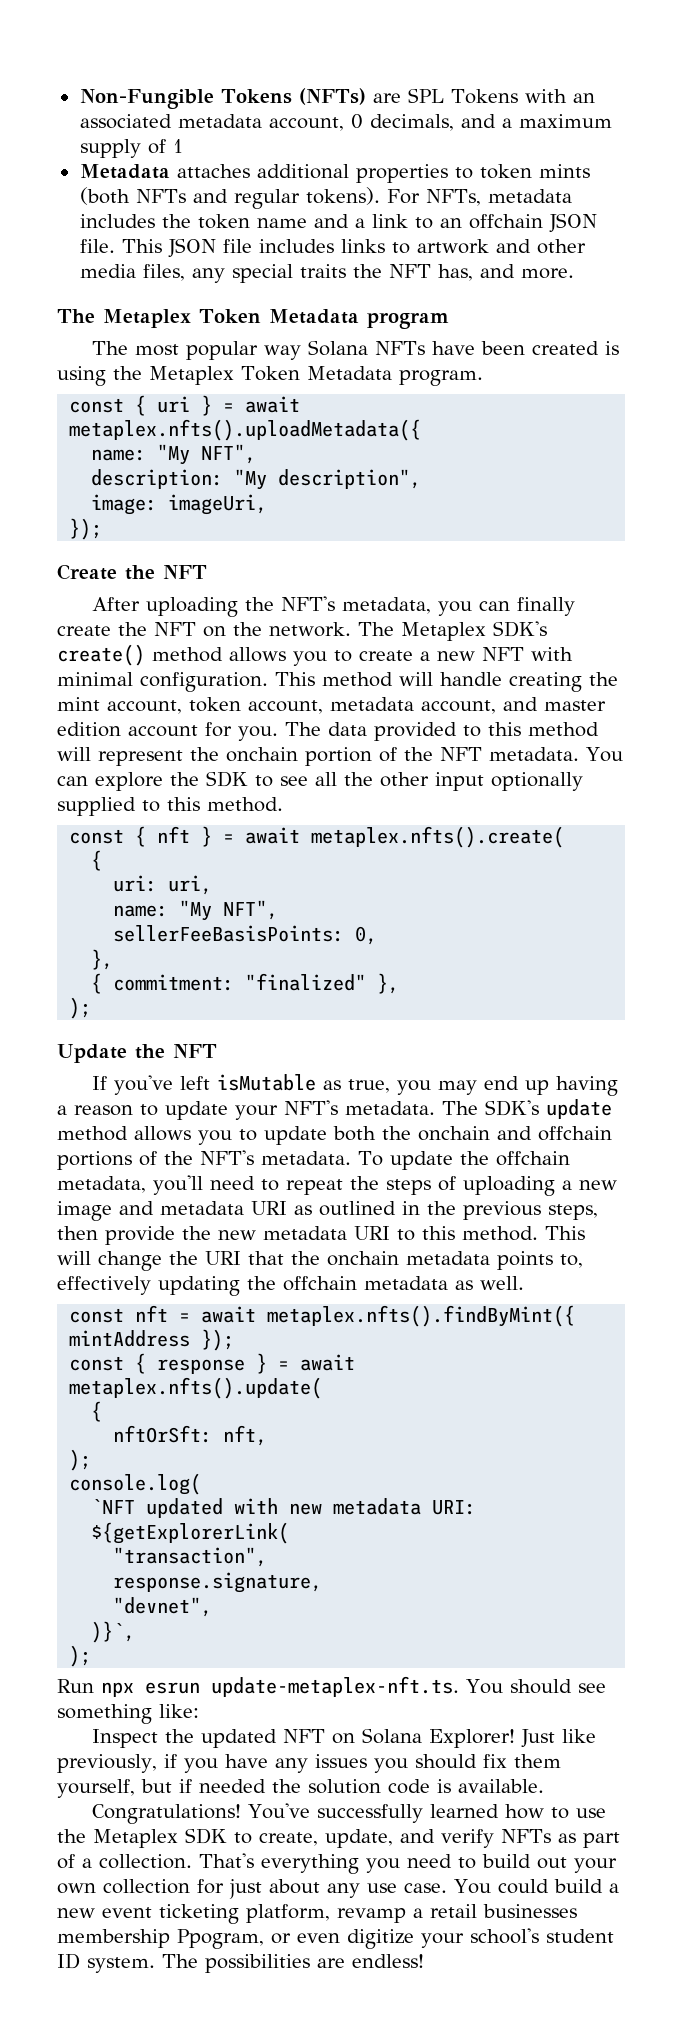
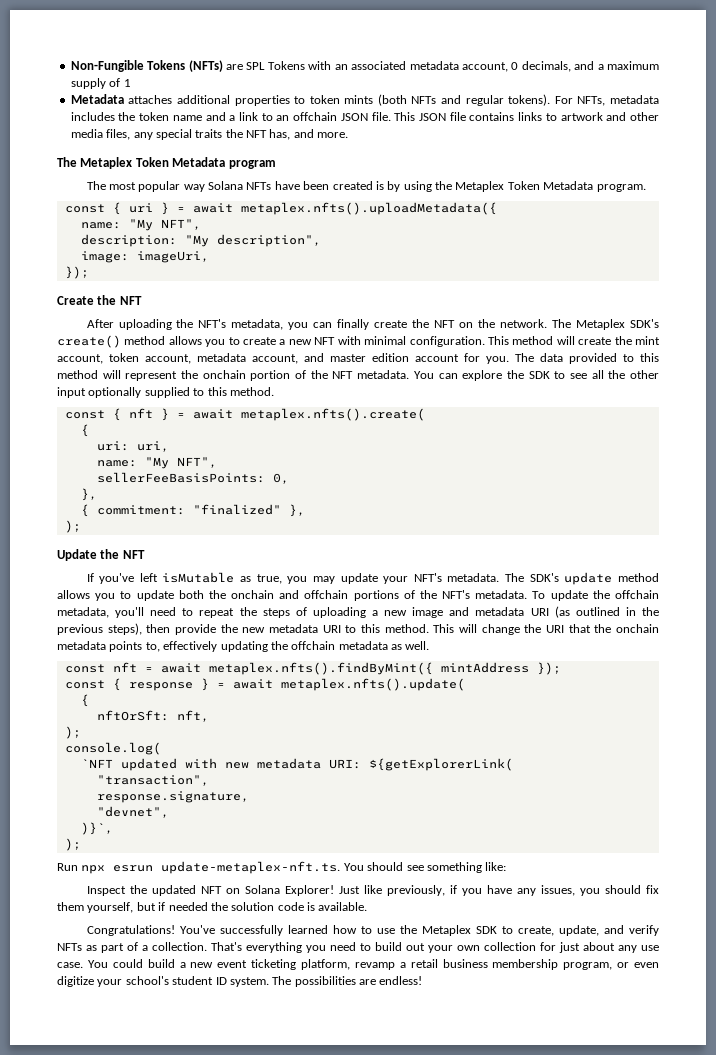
[258,239,334,253] includes -> [469,112,515,121] contains
(619, 348) none -> [387,181,401,192] by
[440,672,582,692] handle creating -> [578,337,612,345] create
[483,1076,618,1096] [57,1104,158,1116] end up having a reason to -> (335, 580) none
[294,1205,312,1215] as -> [554,606,570,618] (as
[548,1204,598,1220] steps, -> [107,623,142,635] steps),
[314,1754,367,1768] issues -> [540,885,575,896] issues,
[483,1904,577,1918] [57,1929,264,1949] businesses membership Ppogram, -> [442,959,613,970] business membership program,

